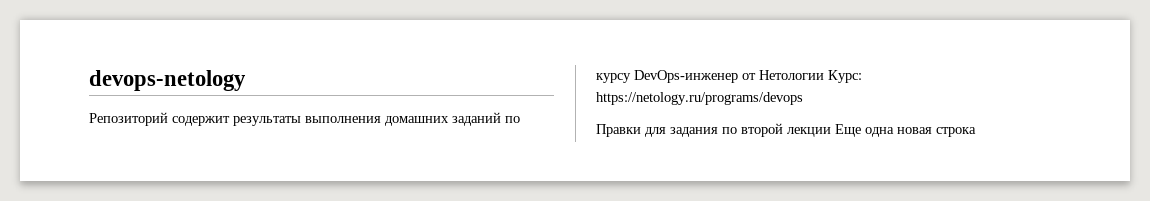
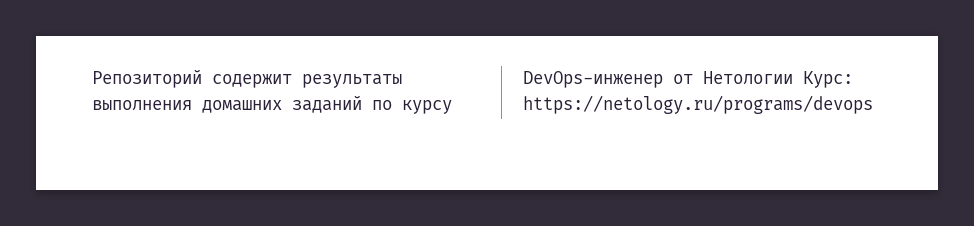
[89,70,246,91] devops-netology // -> (92, 78) none
[596,123,976,137] // Правки для задания по второй лекции Еще одна новая строка -> (873, 104) none

